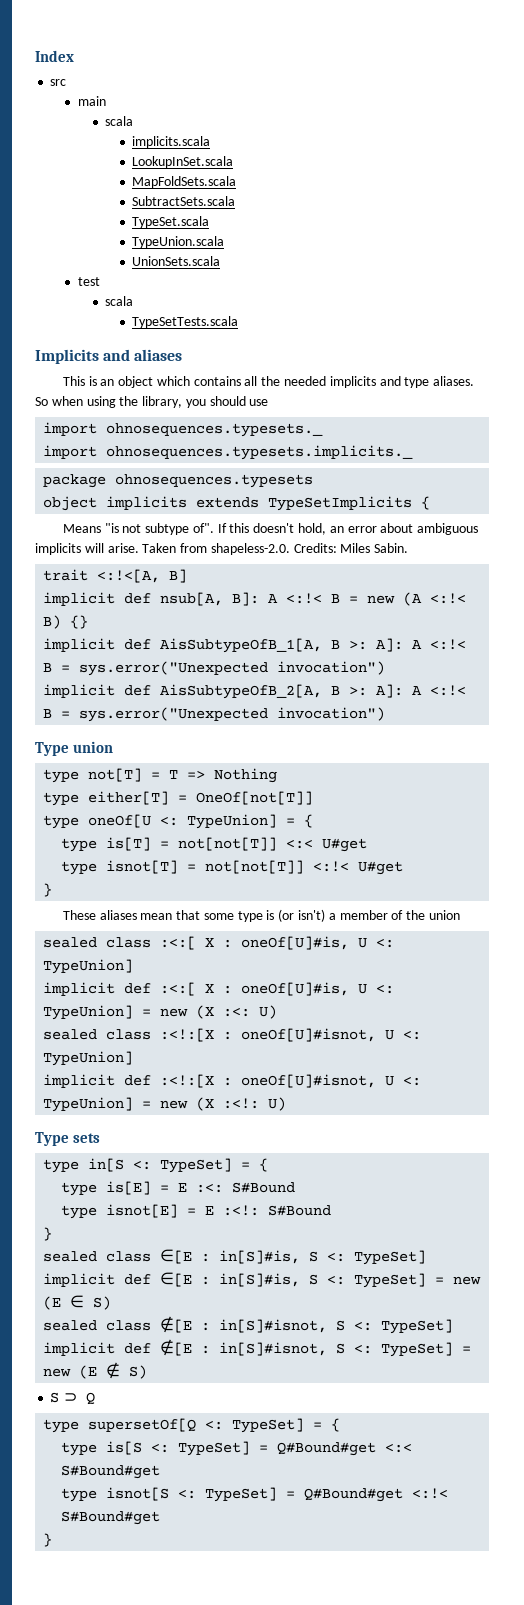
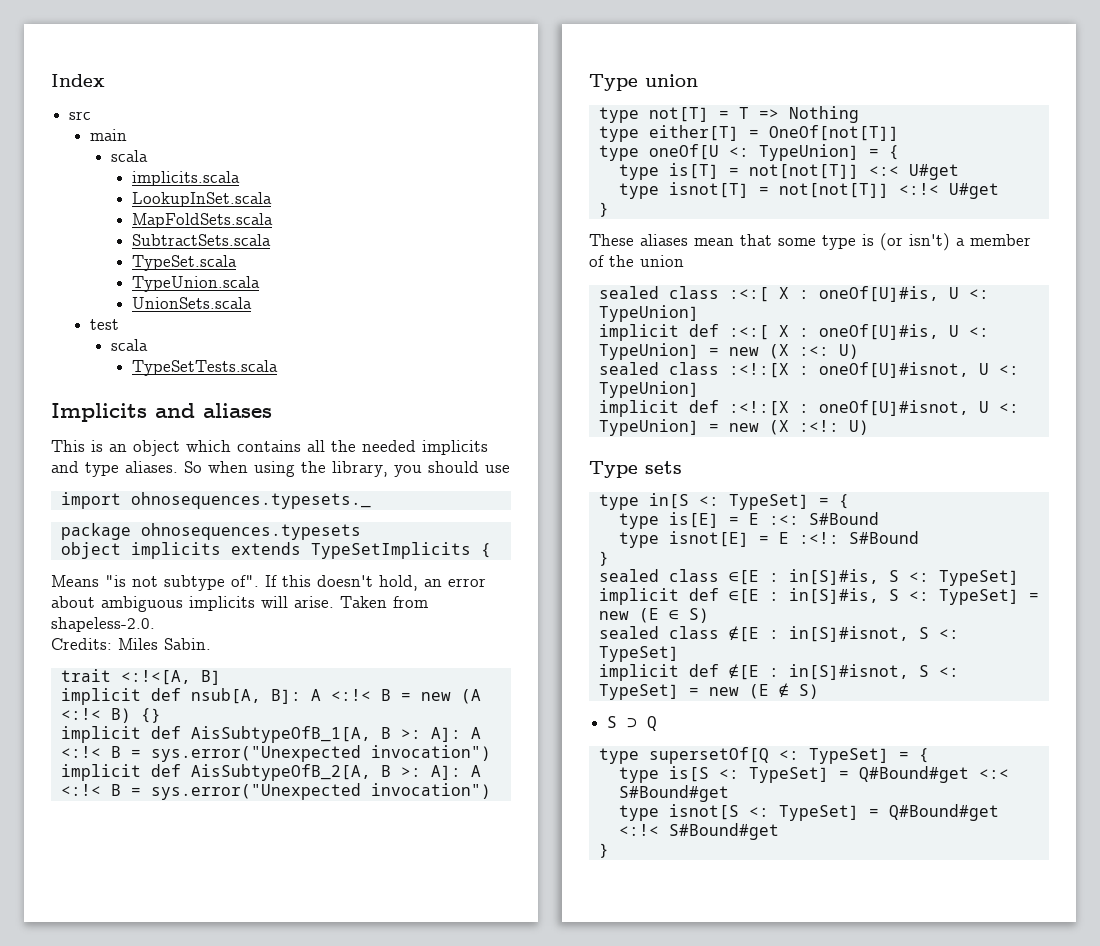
[43,445,414,460] // import ohnosequences.typesets.implicits._ -> (371, 500) none
(290, 549) none -> (155, 624) //

